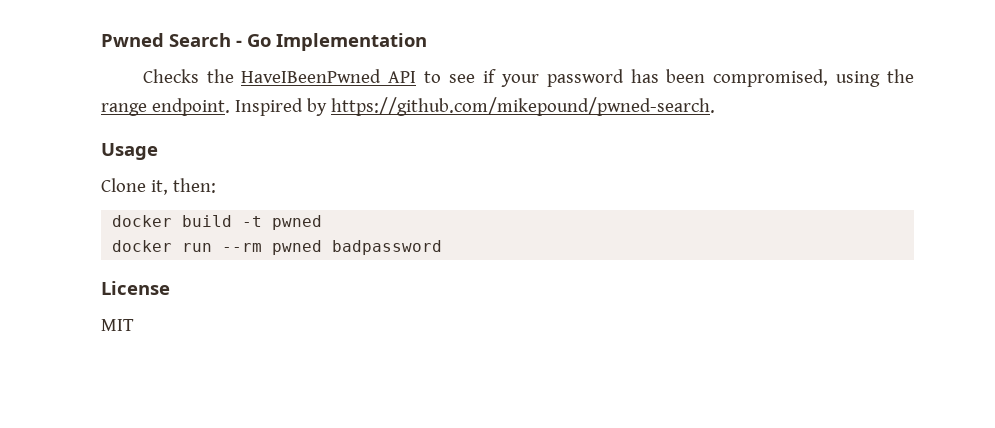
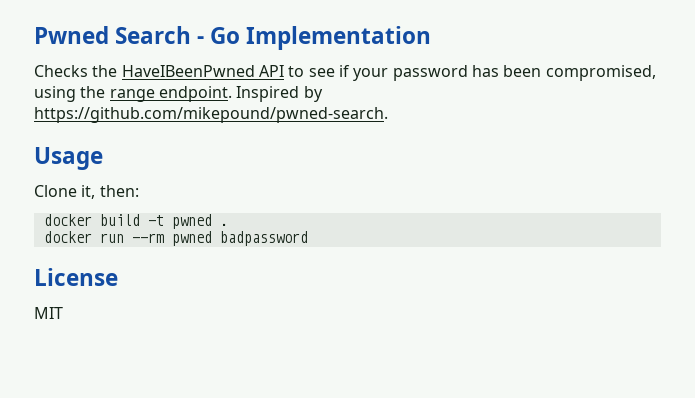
(323, 222) none -> [219,223,228,226] .

